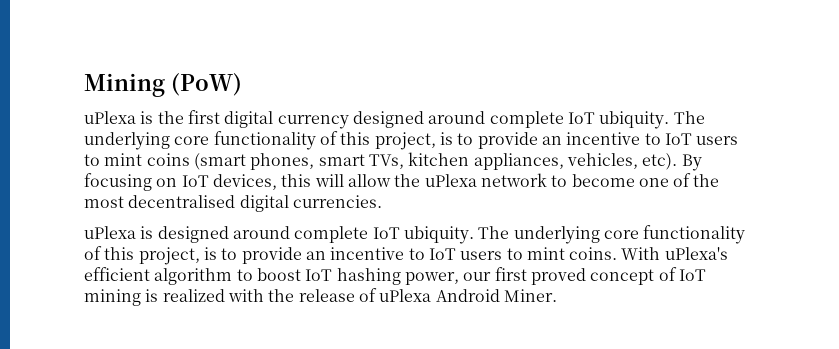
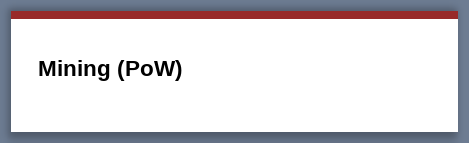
[84,110,705,129] [84,131,739,150] [84,152,702,171] [84,173,720,191] [84,195,382,212] [84,225,746,244] [84,246,728,265] [84,267,706,285] [84,288,557,306] // uPlexa is the first digital currency designed around complete IoT ubiquity. The underlying core functionality of this project, is to provide an incentive to IoT users to mint coins (smart phones, smart TVs, kitchen appliances, vehicles, etc). By focusing on IoT devices, this will allow the uPlexa network to become one of the most decentralised digital currencies. // uPlexa is designed around complete IoT ubiquity. The underlying core functionality of this project, is to provide an incentive to IoT users to mint coins. With uPlexa's efficient algorithm to boost IoT hashing power, our first proved concept of IoT mining is realized with the release of uPlexa Android Miner. -> (184, 70) none

